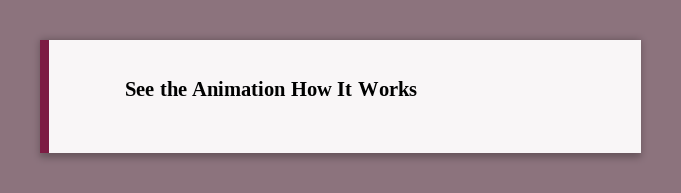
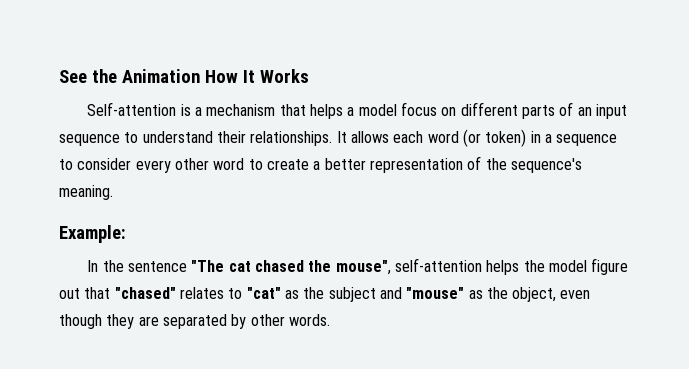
(417, 88) none -> [87,102,627,119] [59,129,618,147] [59,156,582,173] [59,185,113,200] [59,225,126,243] [87,258,629,275] [59,287,591,302] [59,314,330,329] // Self-attention is a mechanism that helps a model focus on different parts of an input sequence to understand their relationships. It allows each word (or token) in a sequence to consider every other word to create a better representation of the sequence's meaning. // Example: // In the sentence "The cat chased the mouse", self-attention helps the model figure out that "chased" relates to "cat" as the subject and "mouse" as the object, even though they are separated by other words.

